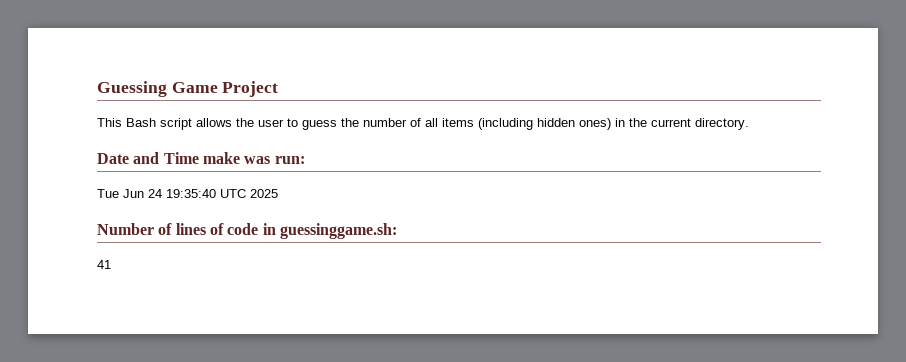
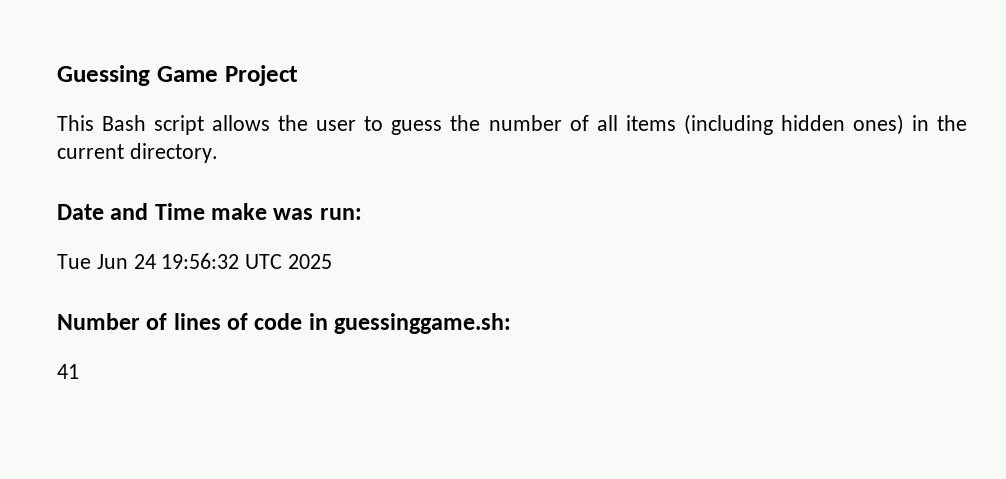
[166,189,216,198] 19:35:40 -> [161,253,240,269] 19:56:32

